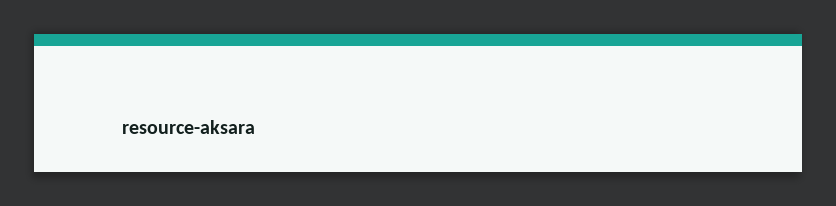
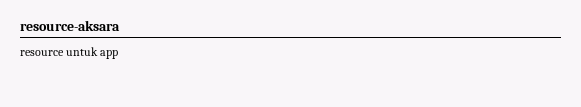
(255, 127) none -> [20,47,119,59] // resource untuk app

